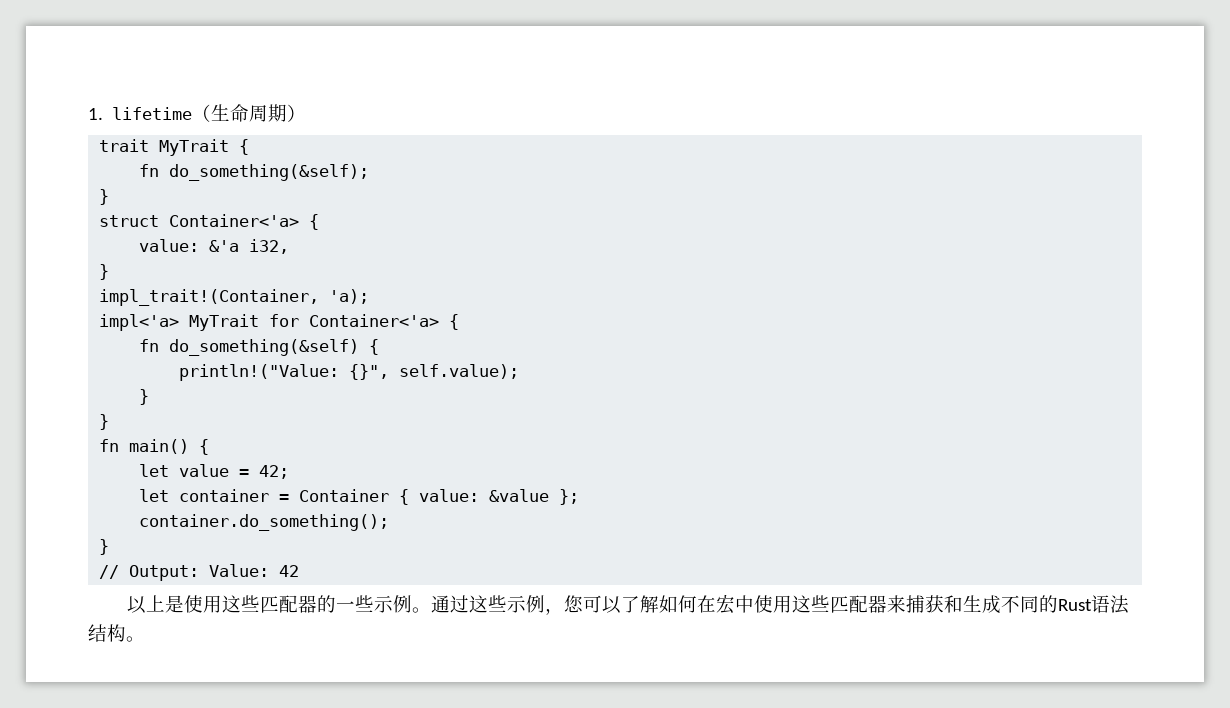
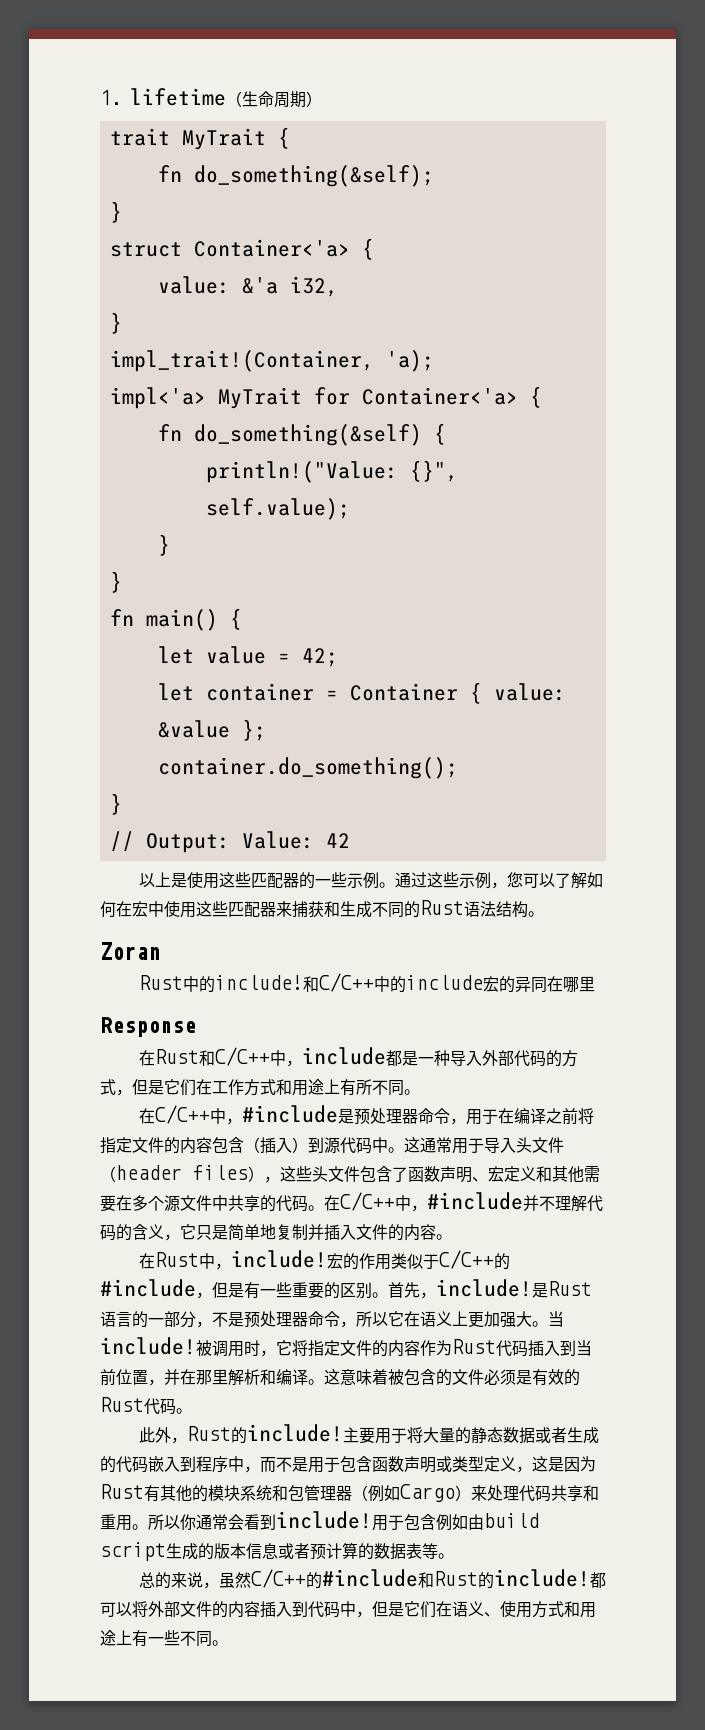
(145, 639) none -> [100,942,160,960] [138,973,595,993] [100,1017,196,1037] [138,1047,578,1067] [100,1079,420,1096] [138,1105,594,1125] [100,1137,564,1154] [100,1165,600,1183] [100,1192,603,1212] [100,1224,452,1241] [138,1250,510,1270] [100,1279,592,1299] [100,1311,564,1328] [100,1337,592,1357] [100,1369,580,1386] [100,1397,192,1415] [138,1424,599,1444] [100,1456,596,1473] [100,1484,599,1502] [100,1511,539,1531] [100,1542,454,1561] [138,1569,606,1589] [100,1601,596,1618] [100,1630,228,1647] // Zoran // Rust中的include!和C/C++中的include宏的异同在哪里 // Response // 在Rust和C/C++中，include都是一种导入外部代码的方式，但是它们在工作方式和用途上有所不同。 // 在C/C++中，#include是预处理器命令，用于在编译之前将指定文件的内容包含（插入）到源代码中。这通常用于导入头文件（header files），这些头文件包含了函数声明、宏定义和其他需要在多个源文件中共享的代码。在C/C++中，#include并不理解代码的含义，它只是简单地复制并插入文件的内容。 // 在Rust中，include!宏的作用类似于C/C++的#include，但是有一些重要的区别。首先，include!是Rust语言的一部分，不是预处理器命令，所以它在语义上更加强大。当include!被调用时，它将指定文件的内容作为Rust代码插入到当前位置，并在那里解析和编译。这意味着被包含的文件必须是有效的Rust代码。 // 此外，Rust的include!主要用于将大量的静态数据或者生成的代码嵌入到程序中，而不是用于包含函数声明或类型定义，这是因为Rust有其他的模块系统和包管理器（例如Cargo）来处理代码共享和重用。所以你通常会看到include!用于包含例如由build script生成的版本信息或者预计算的数据表等。 // 总的来说，虽然C/C++的#include和Rust的include!都可以将外部文件的内容插入到代码中，但是它们在语义、使用方式和用途上有一些不同。

